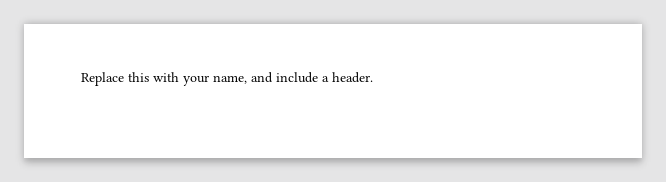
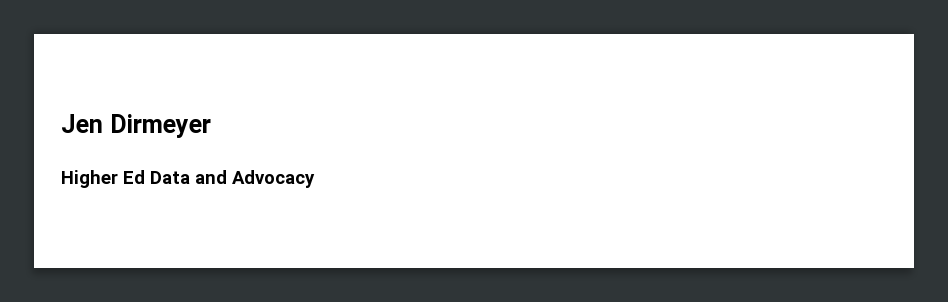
[81,72,373,86] Replace this with your name, and include a header. -> [61,114,211,138] [61,170,315,188] Jen Dirmeyer // Higher Ed Data and Advocacy

